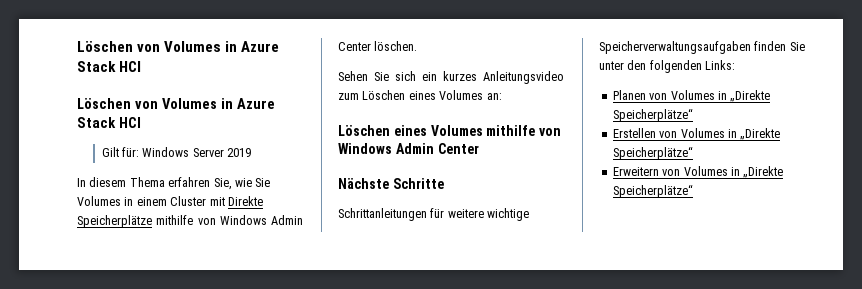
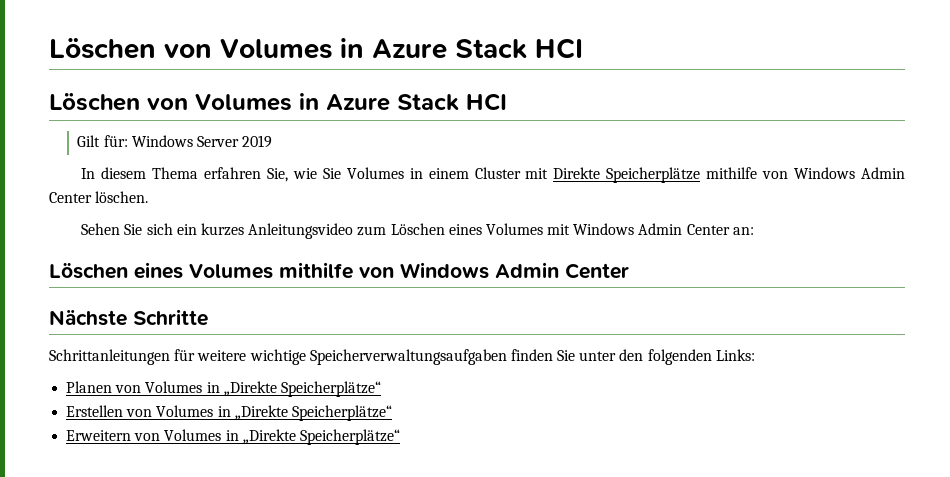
(484, 95) none -> [547,223,730,235] mit Windows Admin Center

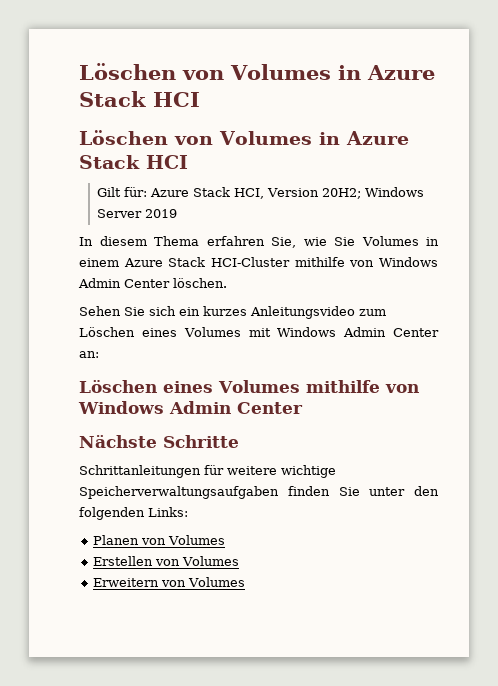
(128, 141) none -> [150,187,362,199] Azure Stack HCI, Version 20H2;
[474,167,701,183] Cluster mit Direkte Speicherplätze -> [123,257,290,267] Azure Stack HCI-Cluster
[206,381,381,397] in „Direkte Speicherplätze“ -> (226, 540) none
[217,405,392,421] in „Direkte Speicherplätze“ -> (240, 561) none
[225,429,400,445] in „Direkte Speicherplätze“ -> (246, 582) none

